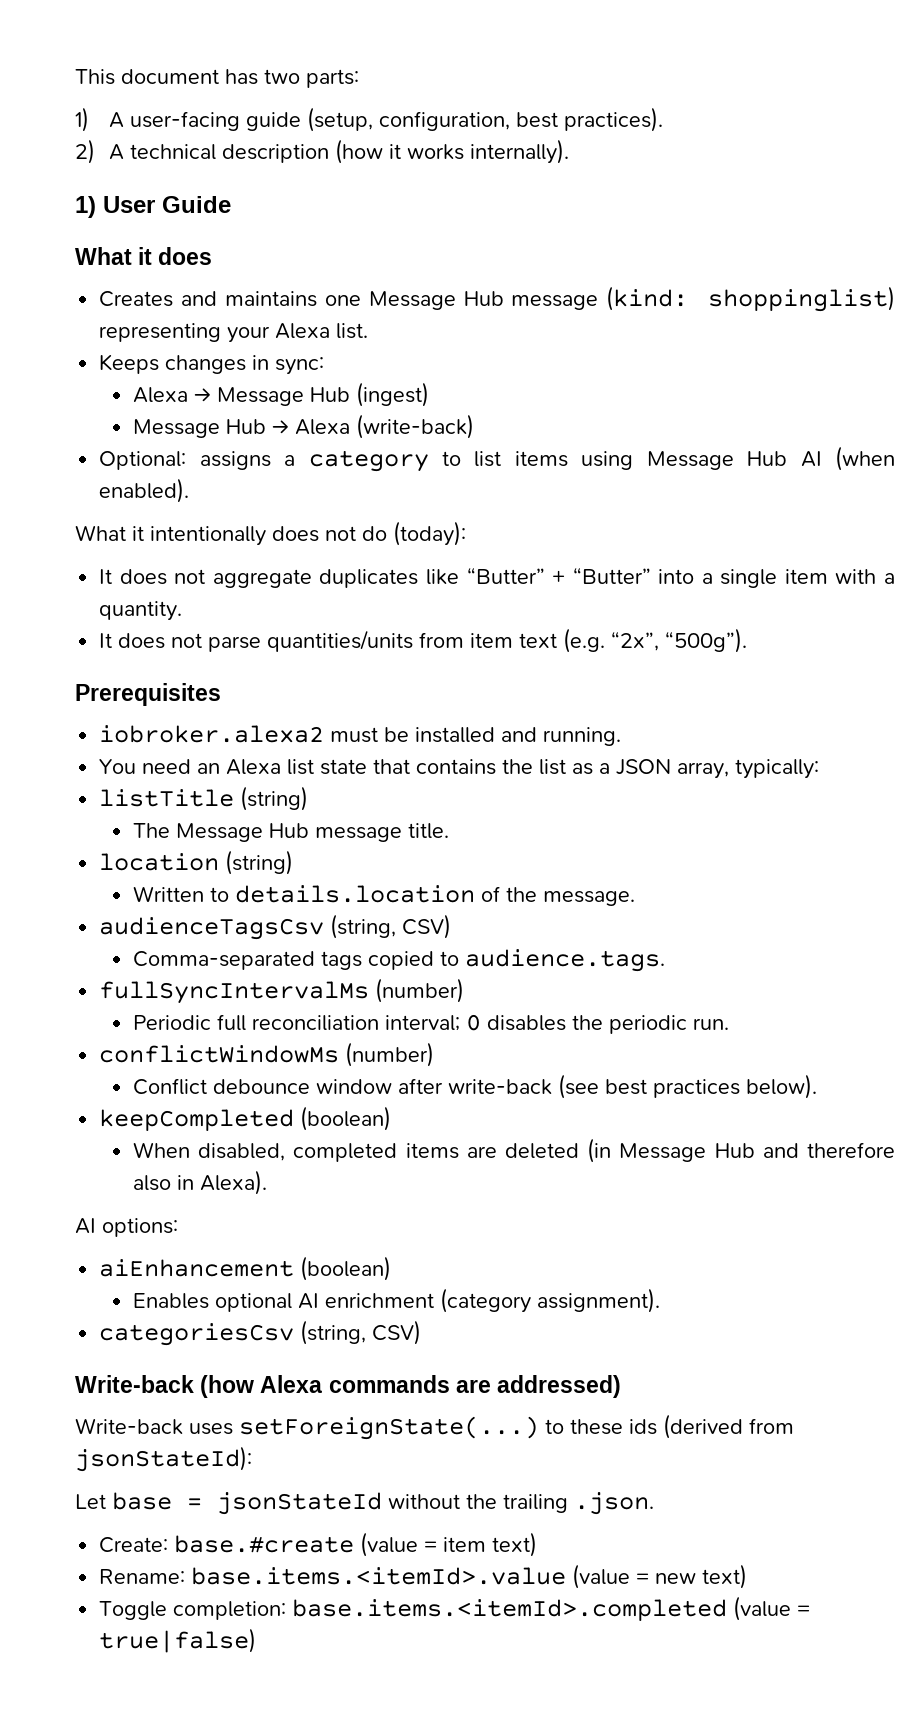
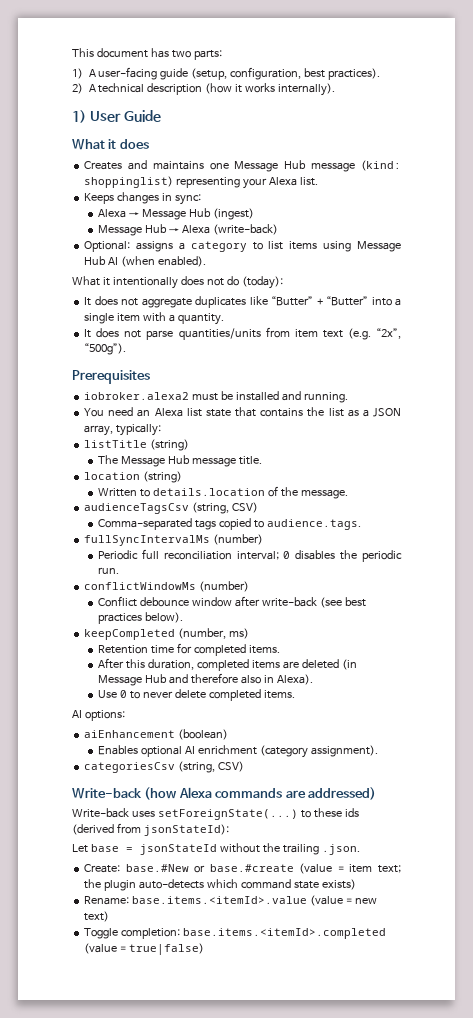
[300,1106,392,1131] [133,1142,286,1161] (boolean) // When disabled, -> [178,628,250,639] [98,643,280,656] [98,658,194,670] (number, ms) // Retention time for completed items. // After this duration,
(268, 1182) none -> [98,689,295,701] // Use 0 to never delete completed items.
(169, 1545) none -> [125,864,206,873] base.#New or
[492,1532,538,1557] text) -> [378,865,402,873] [84,879,356,891] text; the plugin auto-detects which command state exists)

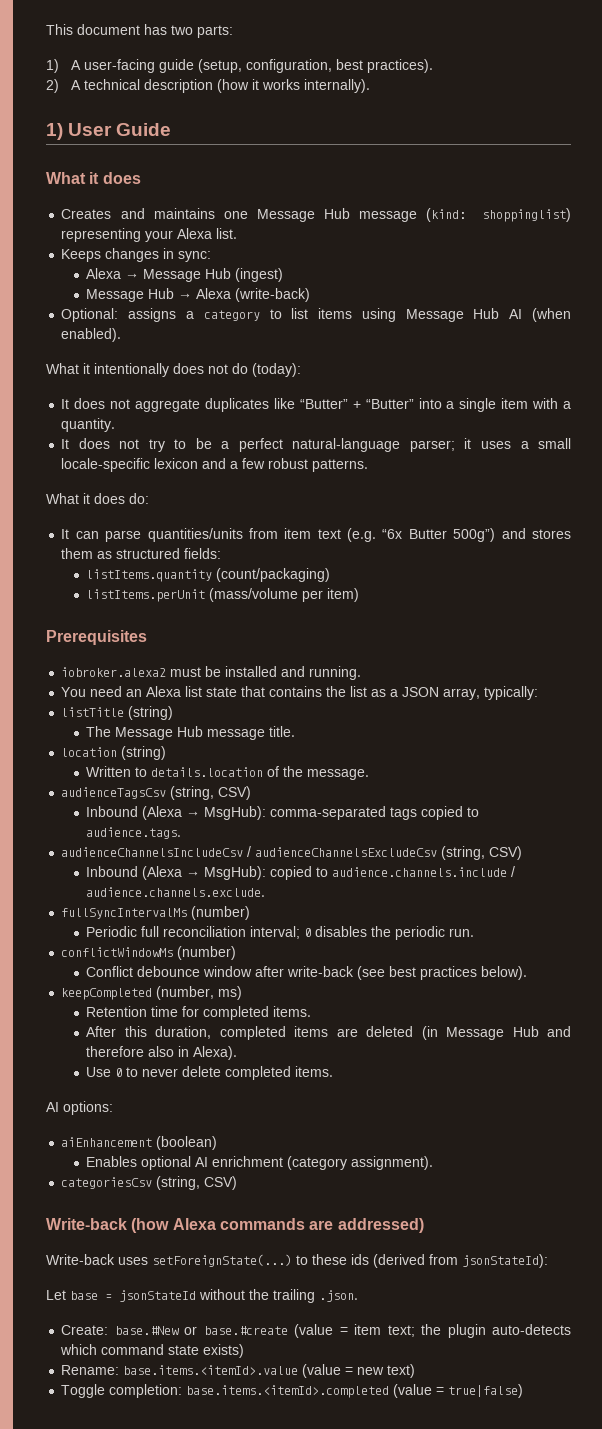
(142, 334) none -> [148,438,571,452] [61,458,369,472] [46,493,149,504] [61,529,99,539] try to be a perfect natural-language parser; it uses a small locale-specific lexicon and a few robust patterns. // What it does do: // It can
[376,328,401,339] [84,343,127,355] “2x”, “500g”). -> [382,528,571,542] [61,548,222,559] [86,568,331,582] [86,588,360,602] “6x Butter 500g”) and stores them as structured fields: // listItems.quantity (count/packaging) // listItems.perUnit (mass/volume per item)
[98,518,193,530] Comma-separated -> [86,806,387,820] Inbound (Alexa → MsgHub): comma-separated
(361, 524) none -> [61,846,523,860] [86,866,516,880] [86,887,266,897] // audienceChannelsIncludeCsv / audienceChannelsExcludeCsv (string, CSV) // Inbound (Alexa → MsgHub): copied to audience.channels.include / audience.channels.exclude.

